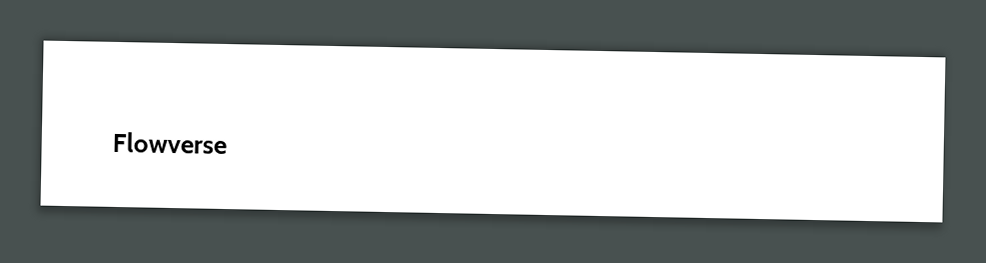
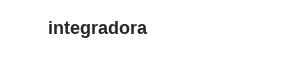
[112,131,227,155] Flowverse -> [48,21,148,38] integradora

